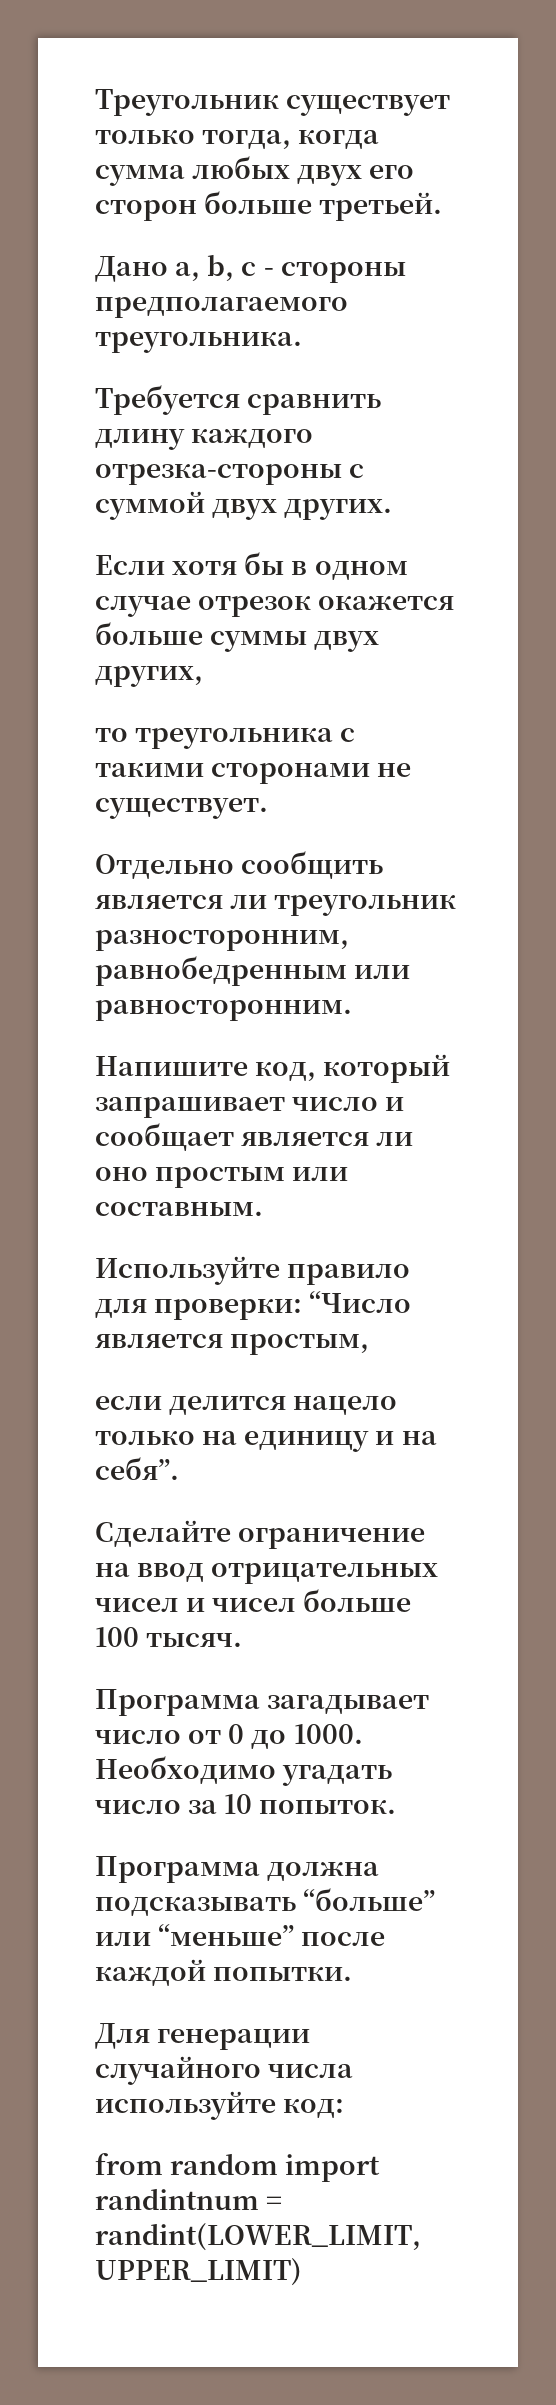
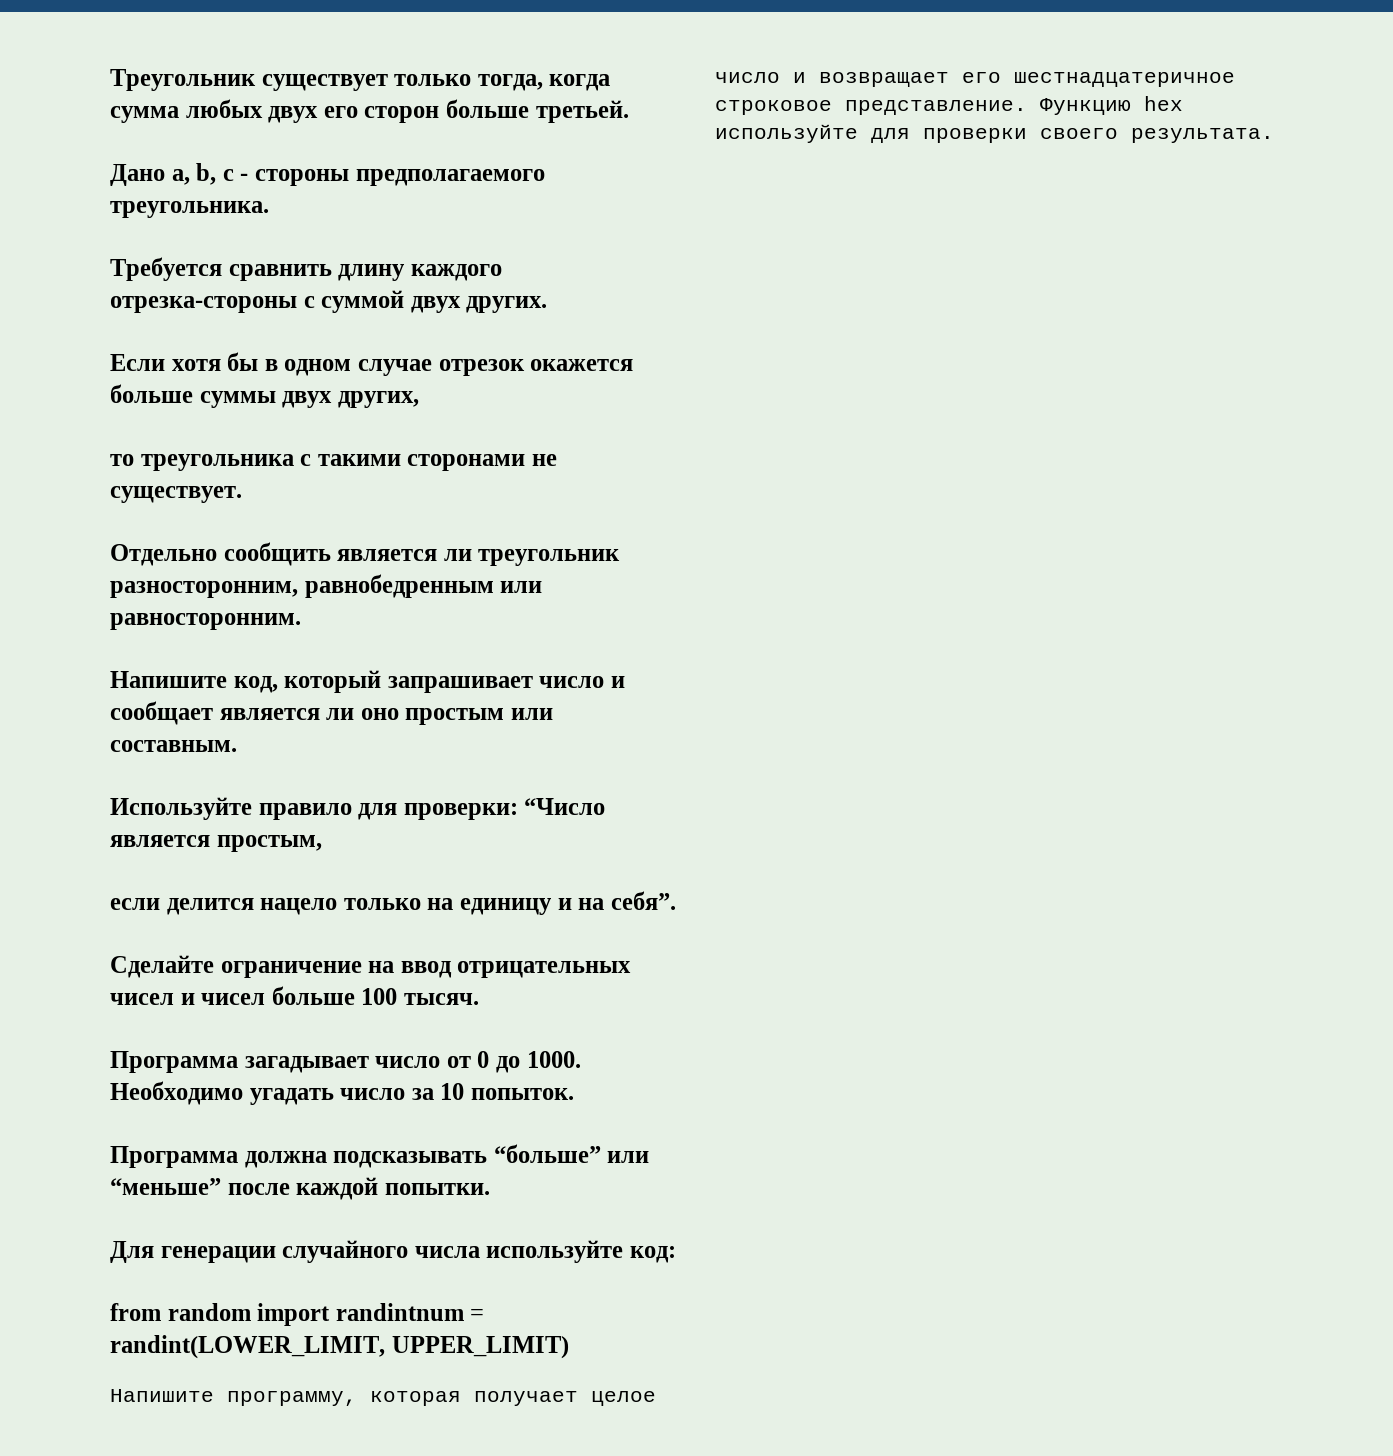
(302, 2272) none -> [110,1389,656,1406] [715,72,1235,87] [715,96,1183,115] [715,124,1274,143] // Напишите программу, которая получает целое число и возвращает его шестнадцатеричное строковое представление. Функцию hex используйте для проверки своего результата.

